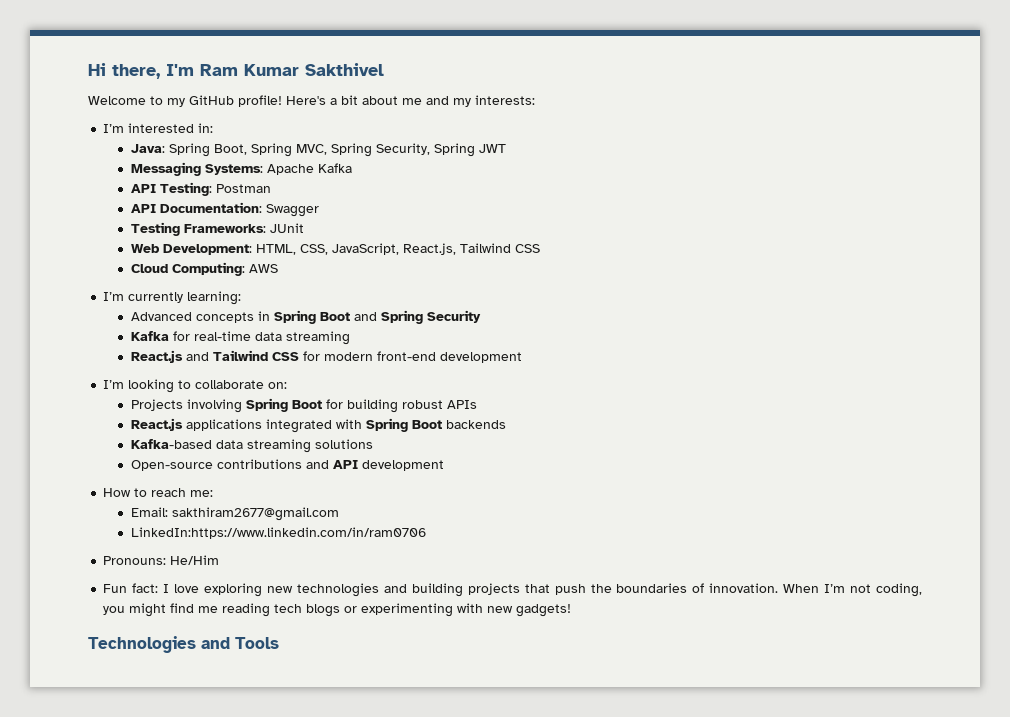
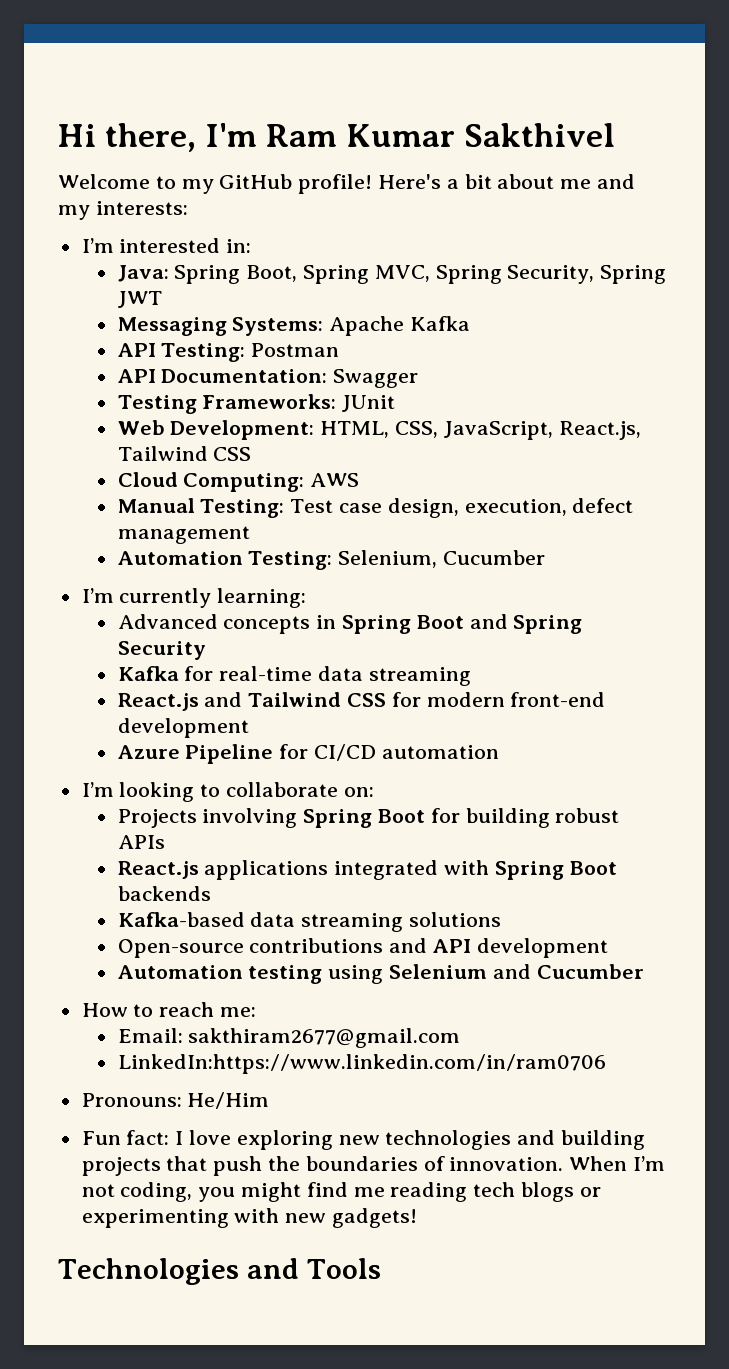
(279, 268) none -> [117,498,634,518] [117,526,250,544] [117,550,545,570] // Manual Testing: Test case design, execution, defect management // Automation Testing: Selenium, Cucumber
(523, 357) none -> [117,744,499,764] // Azure Pipeline for CI/CD automation
(445, 465) none -> [117,964,644,984] // Automation testing using Selenium and Cucumber

